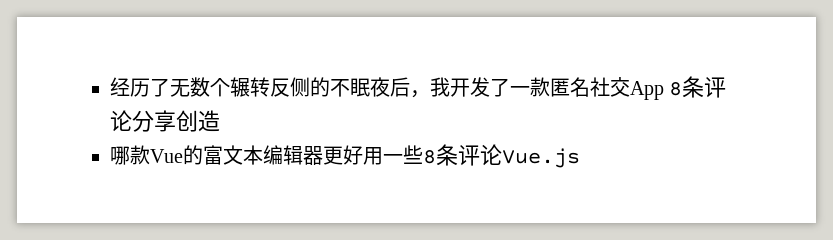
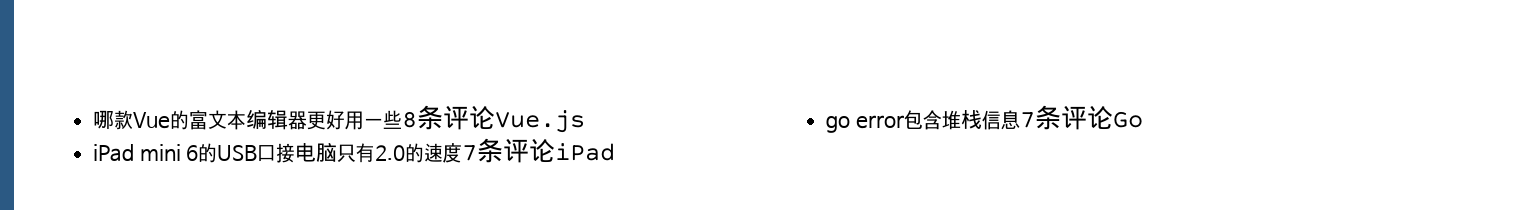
[110,76,727,100] [110,110,220,132] 经历了无数个辗转反侧的不眠夜后，我开发了一款匿名社交App 8条评论分享创造 // -> (93, 119) none
(580, 158) none -> [93,138,616,163] [826,105,1143,133] // iPad mini 6的USB口接电脑只有2.0的速度7条评论iPad // go error包含堆栈信息7条评论Go

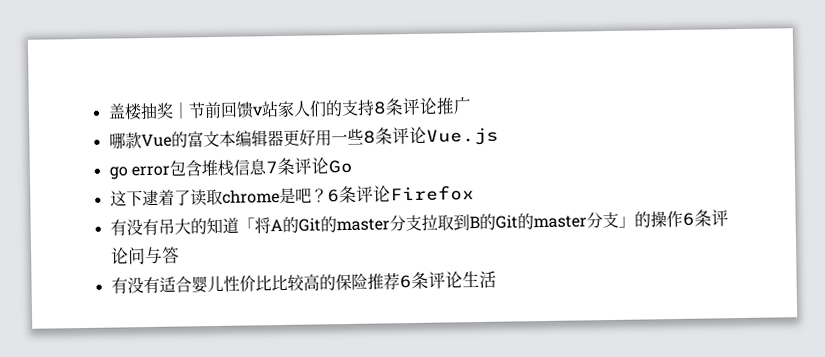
(93, 119) none -> [107,97,472,121] 盖楼抽奖｜节前回馈v站家人们的支持8条评论推广 //
[93,138,616,163] // iPad mini 6的USB口接电脑只有2.0的速度7条评论iPad -> (499, 136) none
(1143, 119) none -> [109,185,475,207] [109,209,729,236] [110,246,180,265] [110,270,497,294] // 这下逮着了读取chrome是吧？6条评论Firefox // 有没有吊大的知道「将A的Git的master分支拉取到B的Git的master分支」的操作6条评论问与答 // 有没有适合婴儿性价比比较高的保险推荐6条评论生活

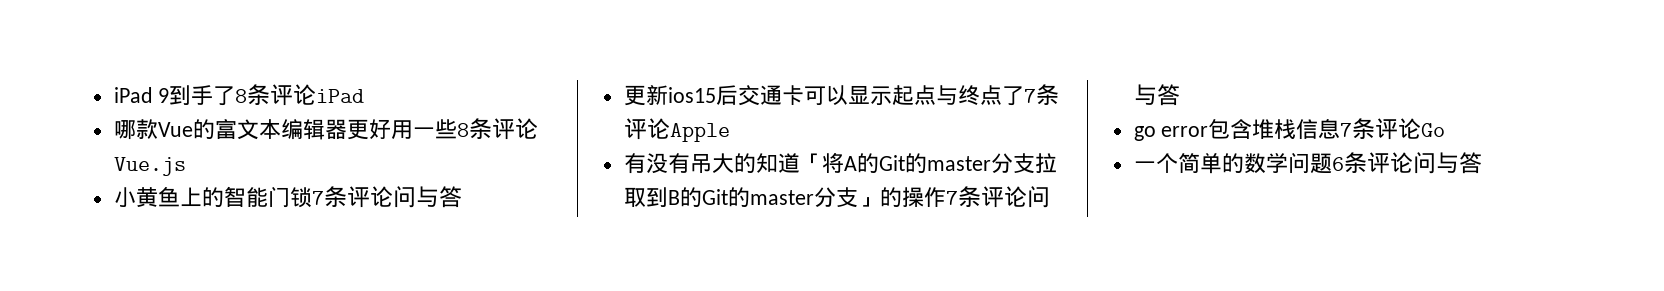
[107,97,472,121] 盖楼抽奖｜节前回馈v站家人们的支持8条评论推广 -> [113,84,365,106] iPad 9到手了8条评论iPad
[108,157,353,180] [109,185,475,207] go error包含堆栈信息7条评论Go // 这下逮着了读取chrome是吧？6条评论Firefox -> [113,186,462,208] [623,84,1059,106] [623,118,730,142] 小黄鱼上的智能门锁7条评论问与答 // 更新ios15后交通卡可以显示起点与终点了7条评论Apple
[681,209,729,227] [110,246,180,265] [110,270,497,294] 6条评论问与答 // 有没有适合婴儿性价比比较高的保险推荐6条评论生活 -> [945,186,1050,208] [1133,84,1180,106] [1133,118,1446,141] [1133,152,1482,174] 7条评论问与答 // go error包含堆栈信息7条评论Go // 一个简单的数学问题6条评论问与答

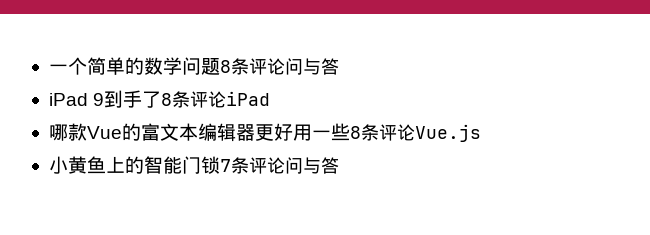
(113, 95) none -> [48,57,339,75] 一个简单的数学问题8条评论问与答 //
[623,84,1059,106] [623,118,730,142] [623,152,1057,174] [623,186,1050,208] [1133,84,1180,106] [1133,118,1446,141] [1133,152,1482,174] // 更新ios15后交通卡可以显示起点与终点了7条评论Apple // 有没有吊大的知道「将A的Git的master分支拉取到B的Git的master分支」的操作7条评论问与答 // go error包含堆栈信息7条评论Go // 一个简单的数学问题6条评论问与答 -> (339, 165) none

